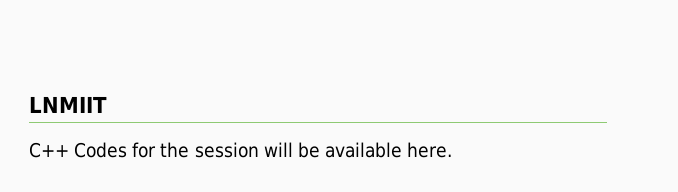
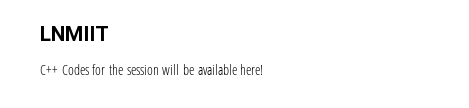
[407,142,453,158] here. -> [240,64,264,75] here!

